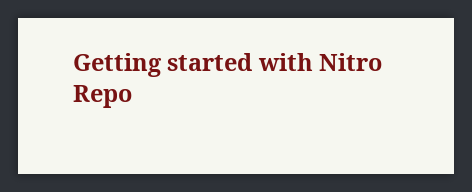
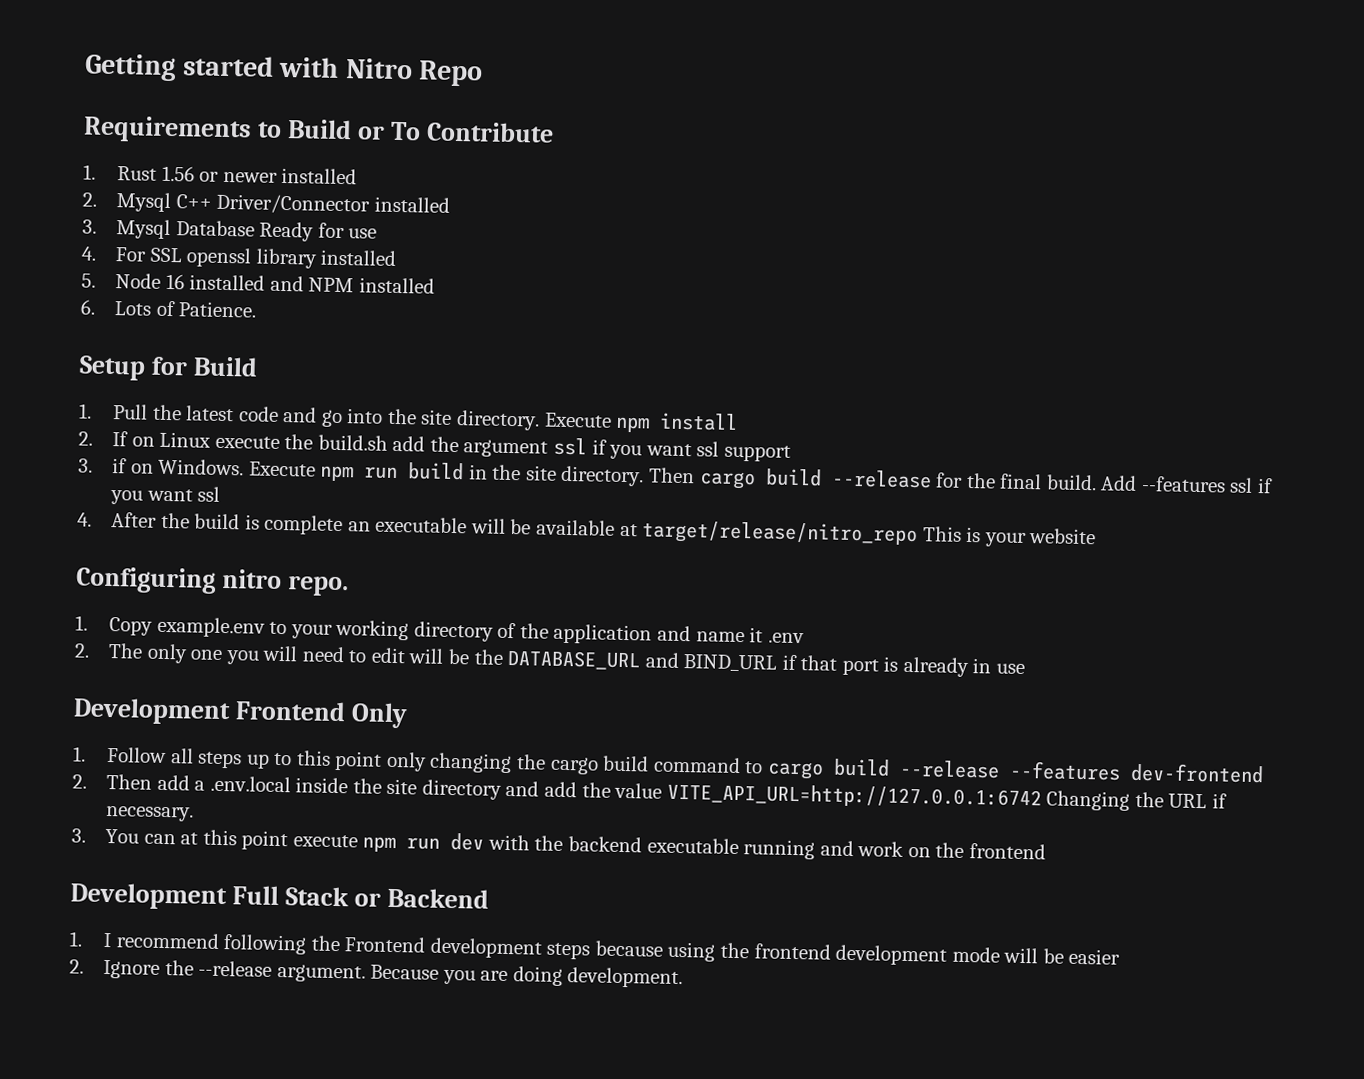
(132, 96) none -> [83,115,555,144] [83,164,358,185] [82,192,450,215] [82,219,378,242] [81,246,397,269] [81,273,435,294] [80,299,258,318] [79,355,259,381] [79,403,739,433] [78,431,791,462] [78,458,1273,494] [110,486,221,505] [77,512,1097,548] [76,566,350,597] [75,615,804,645] [74,643,1025,678] [73,697,409,729] [73,746,1264,784] [72,773,1227,811] [106,805,195,822] [71,828,1046,860] [70,882,490,911] [69,931,1121,966] [69,959,684,989] // Requirements to Build or To Contribute // 1. Rust 1.56 or newer installed // 2. Mysql C++ Driver/Connector installed // 3. Mysql Database Ready for use // 4. For SSL openssl library installed // 5. Node 16 installed and NPM installed // 6. Lots of Patience. // Setup for Build // 1. Pull the latest code and go into the site directory. Execute npm install // 2. If on Linux execute the build.sh add the argument ssl if you want ssl support // 3. if on Windows. Execute npm run build in the site directory. Then cargo build --release for the final build. Add --features ssl if you want ssl // 4. After the build is complete an executable will be available at target/release/nitro_repo This is your website // Configuring nitro repo. // 1. Copy example.env to your working directory of the application and name it .env // 2. The only one you will need to edit will be the DATABASE_URL and BIND_URL if that port is already in use // Development Frontend Only // 1. Follow all steps up to this point only changing the cargo build command to cargo build --release --features dev-frontend // 2. Then add a .env.local inside the site directory and add the value VITE_API_URL=http://127.0.0.1:6742 Changing the URL if necessary. // 3. You can at this point execute npm run dev with the backend executable running and work on the frontend // Development Full Stack or Backend // 1. I recommend following the Frontend development steps because using the frontend development mode will be easier // 2. Ignore the --release argument. Because you are doing development.

